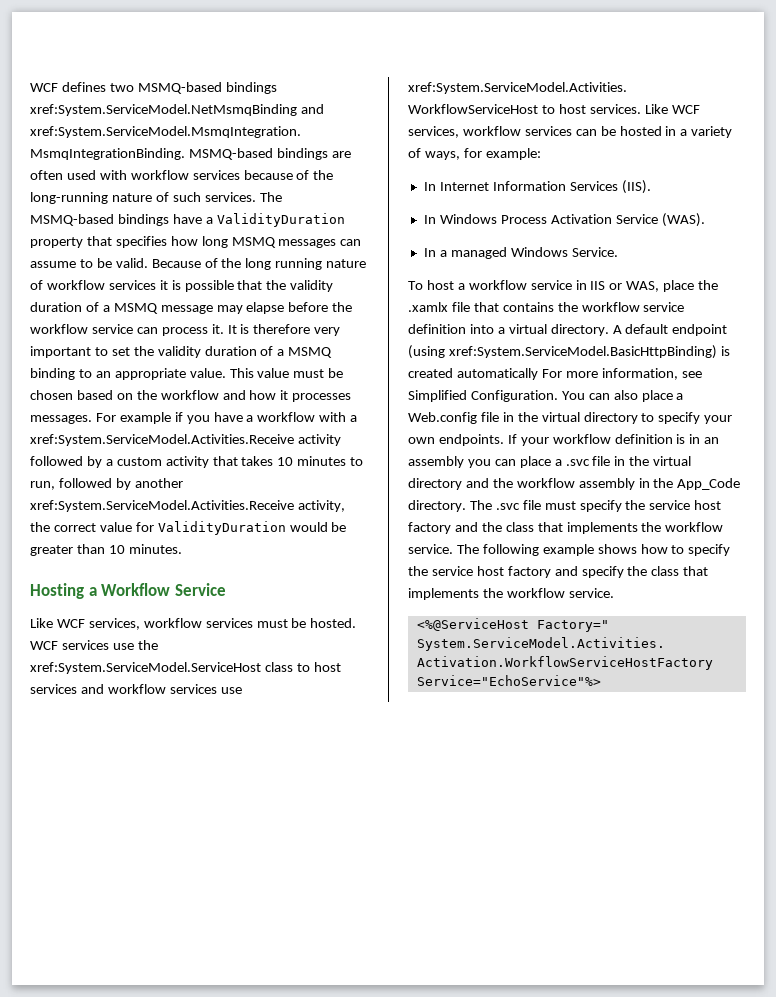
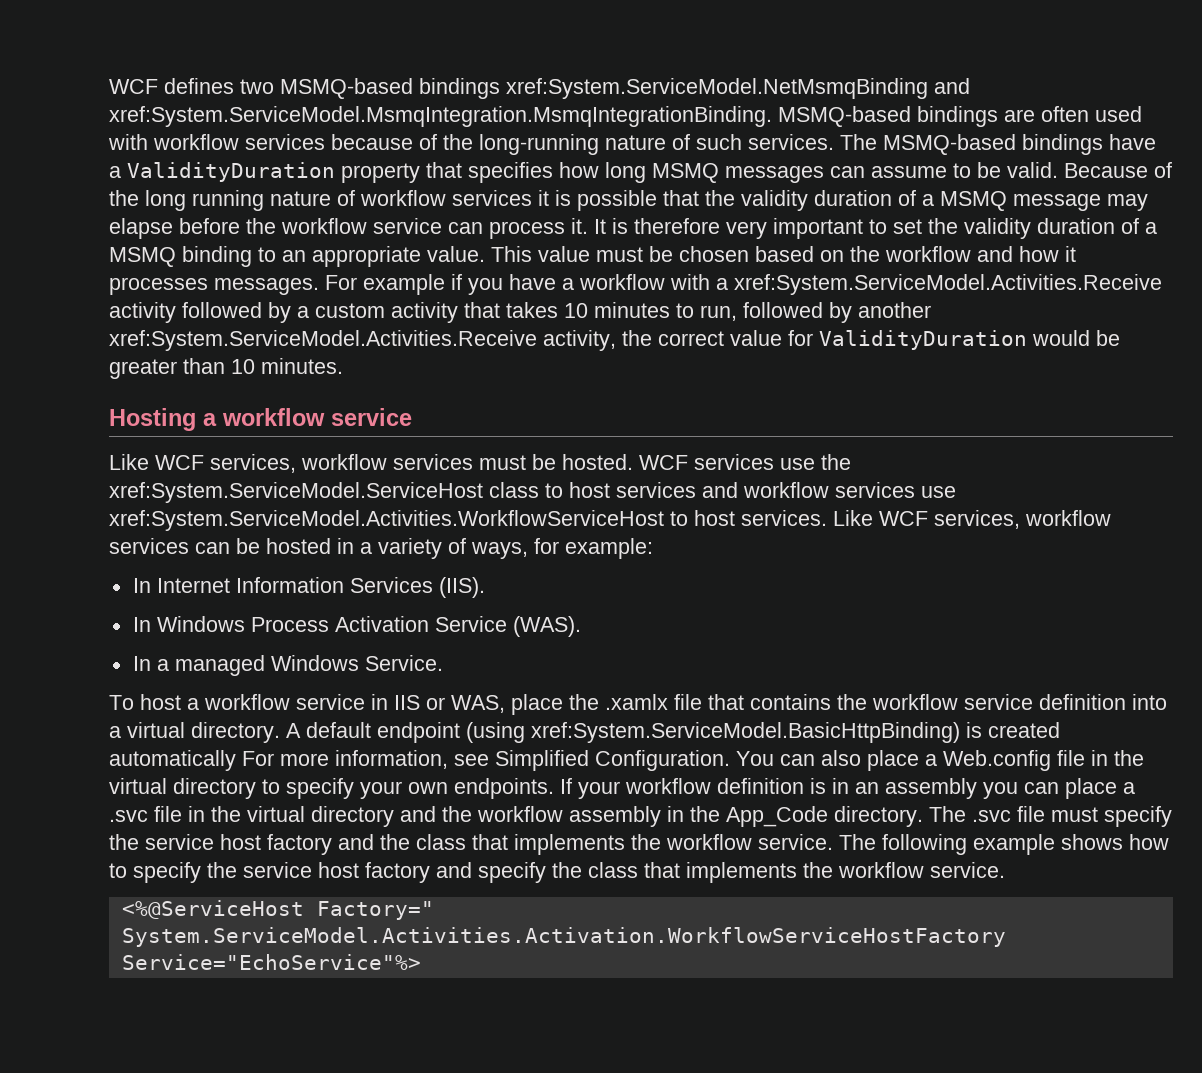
[101,583,226,596] Workflow Service -> [222,408,412,426] workflow service

